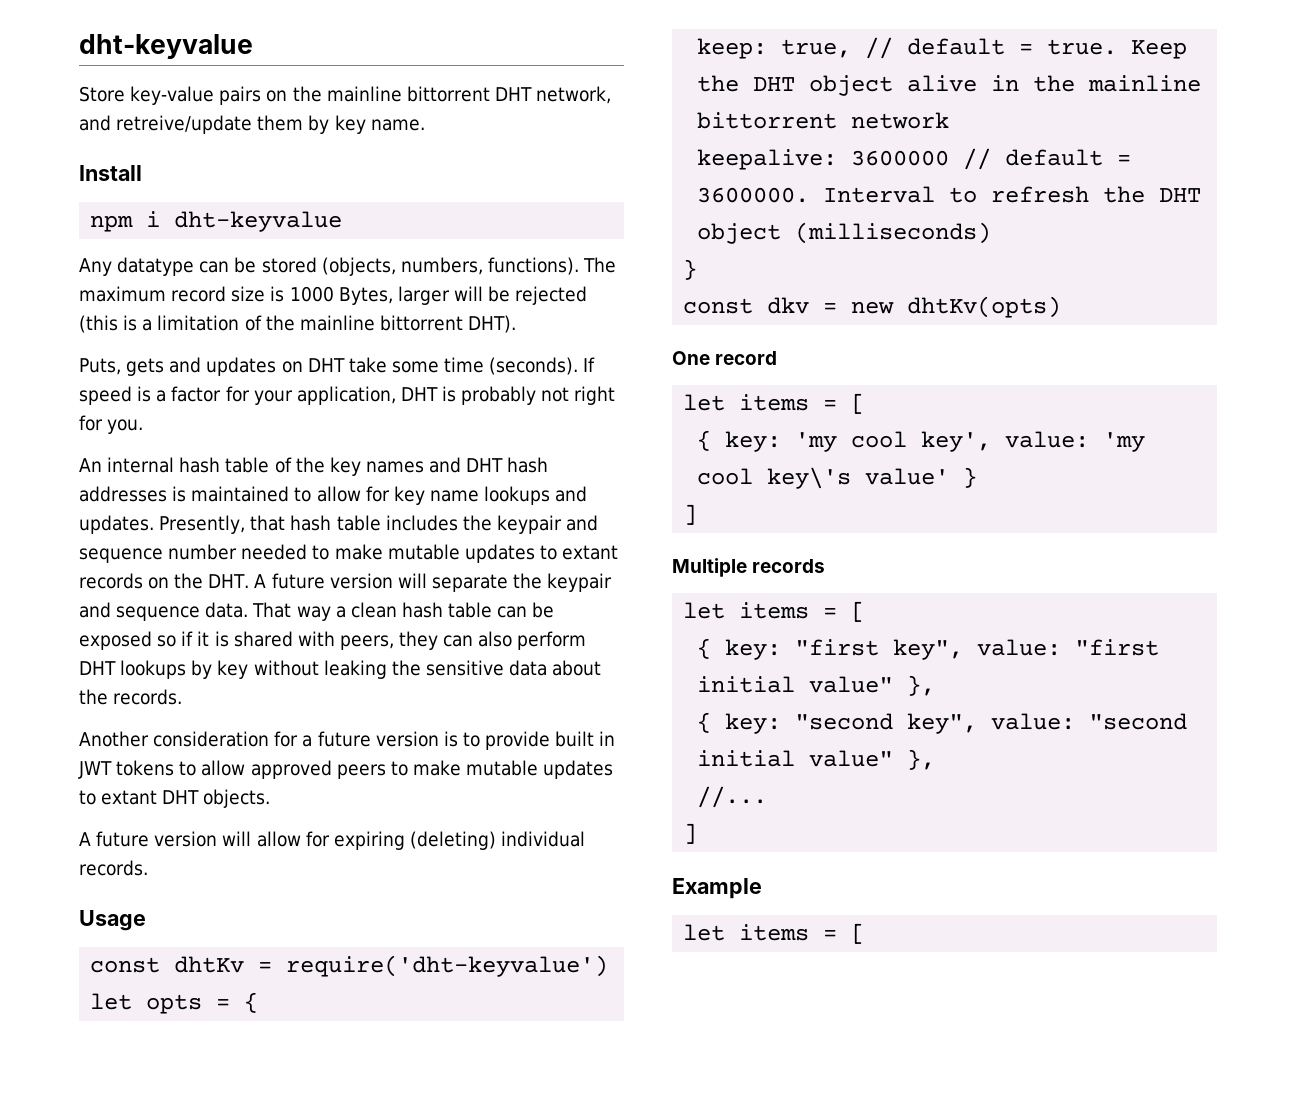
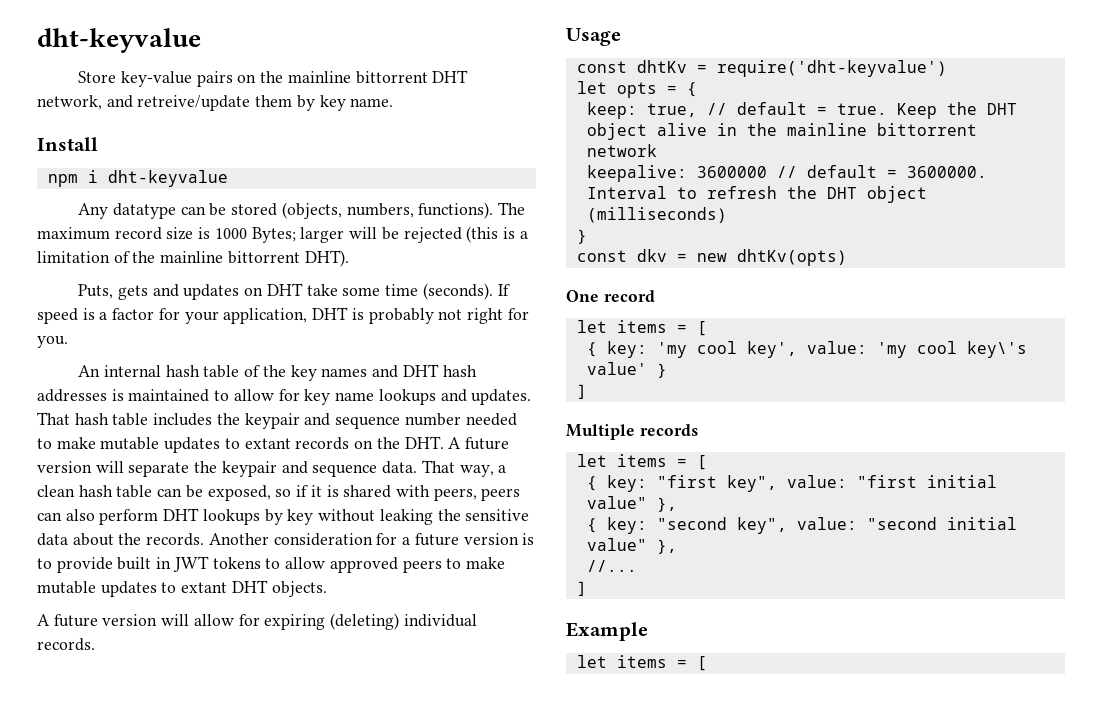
[338,287,393,305] Bytes, -> [251,227,296,243] Bytes;
[159,515,286,534] Presently, that -> [37,412,70,425] That
[296,606,331,621] way -> [459,465,494,477] way,
[79,631,152,650] exposed -> [207,485,271,501] exposed,
[399,631,439,650] they -> [481,488,521,501] peers
(183, 697) // -> (205, 539) none

